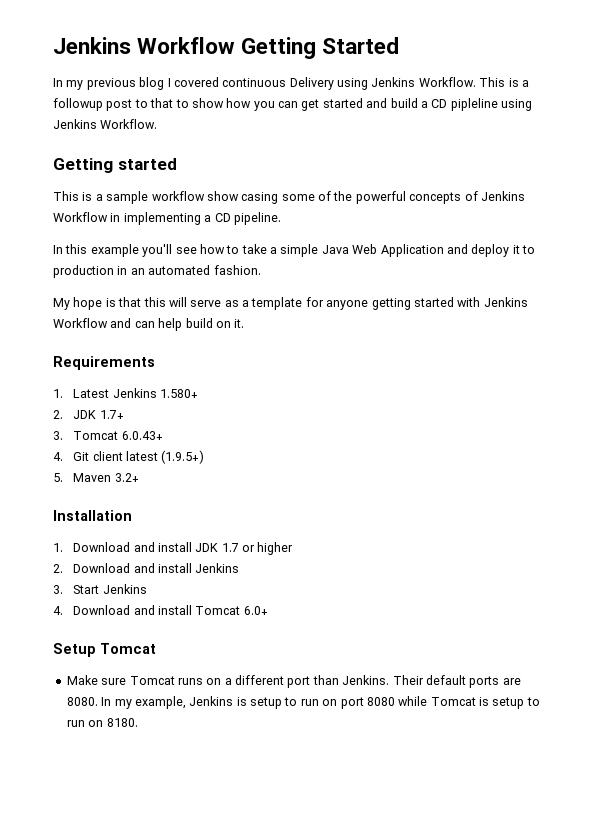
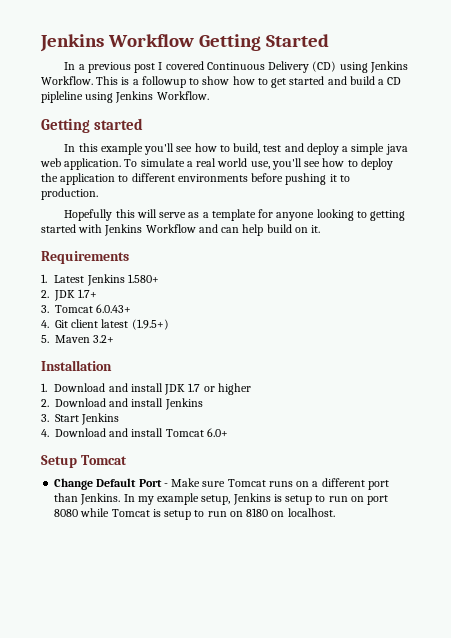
[66,77,334,90] my previous blog I covered continuous Delivery -> [78,61,337,73] a previous post I covered Continuous Delivery (CD)
[106,98,174,111] post to that -> (186, 82) none
[253,101,298,111] you can -> [257,78,268,85] to
[53,191,525,204] [53,212,281,225] // This is a sample workflow show casing some of the powerful concepts of Jenkins Workflow in implementing a CD pipeline. -> (144, 124) none
[241,244,535,257] [53,265,261,278] [53,297,142,310] take a simple Java Web Application and deploy it to production in an automated fashion. // My hope is that -> [233,143,408,155] [40,158,393,170] [41,173,350,185] [41,188,98,200] [64,209,113,221] build, test and deploy a simple java web application. To simulate a real world use, you'll see how to deploy the application to different environments before pushing it to production. // Hopefully
(369, 305) none -> [316,209,367,221] looking to
(156, 648) none -> [54,478,168,490] Change Default Port -
[392,675,521,688] [66,696,186,709] Their default ports are 8080. In my example, -> [123,493,231,505] In my example setup,
[106,718,138,727] 8180. -> [246,508,335,517] 8180 on localhost.

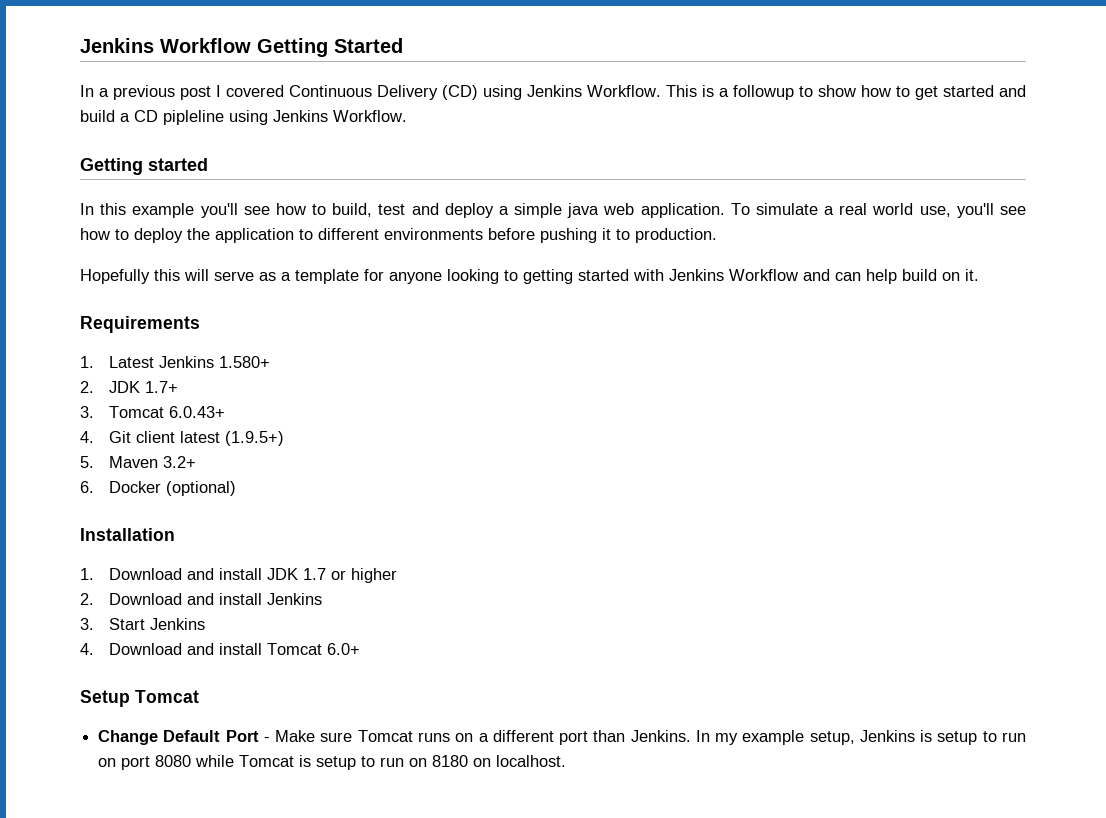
(115, 339) none -> [80,481,236,496] // 6. Docker (optional)

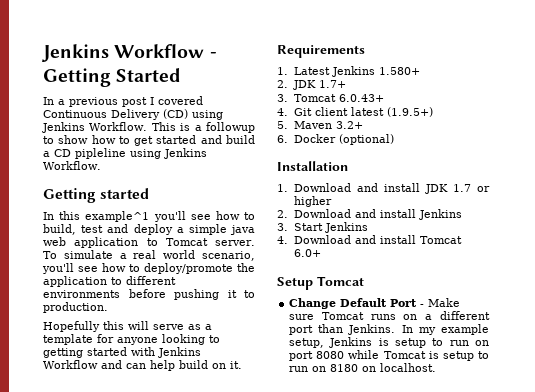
[80,38,251,53] Jenkins Workflow -> [42,44,217,62] Jenkins Workflow -
[132,203,195,218] example -> [85,211,150,222] example^1
[640,203,725,218] application. -> [74,237,256,248] application to Tomcat server.
[919,203,1026,218] [80,228,183,243] use, you'll see how to deploy -> [202,251,255,261] [42,263,233,274] scenario, you'll see how to deploy/promote

